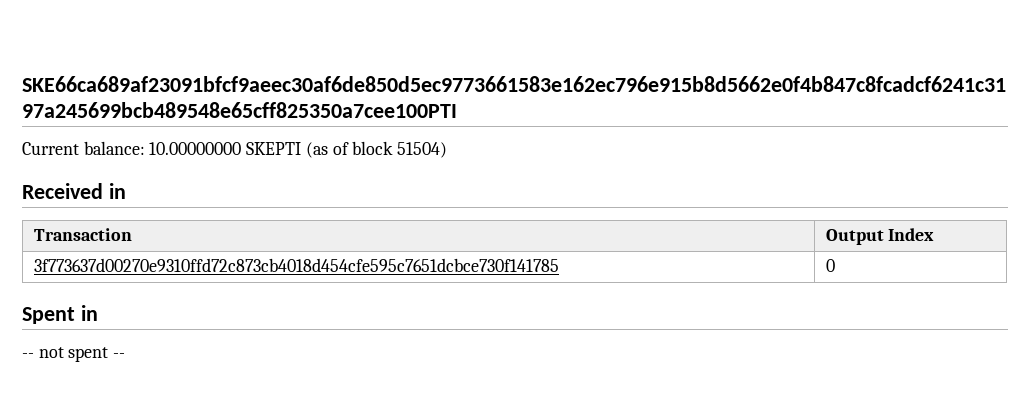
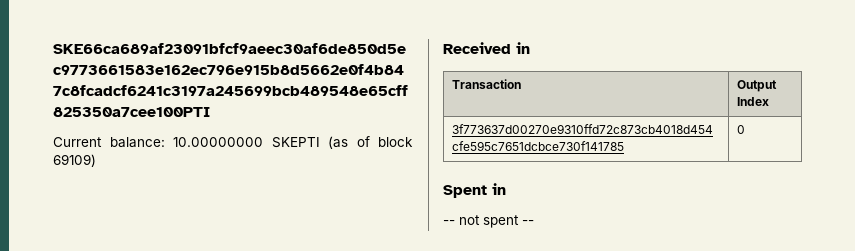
[397,142,448,158] 51504) -> [53,154,96,167] 69109)

